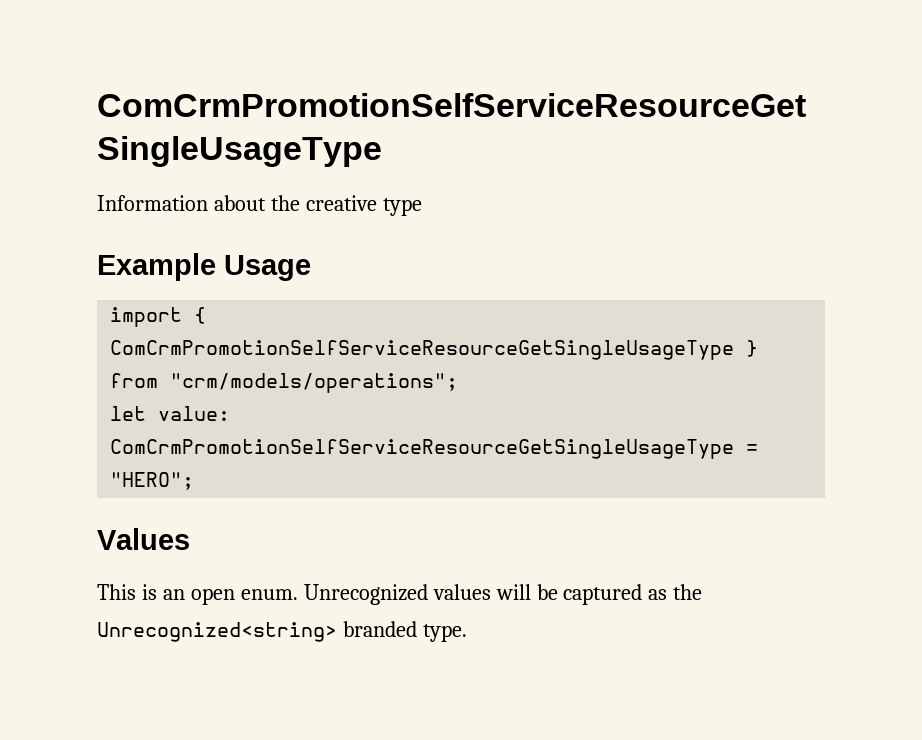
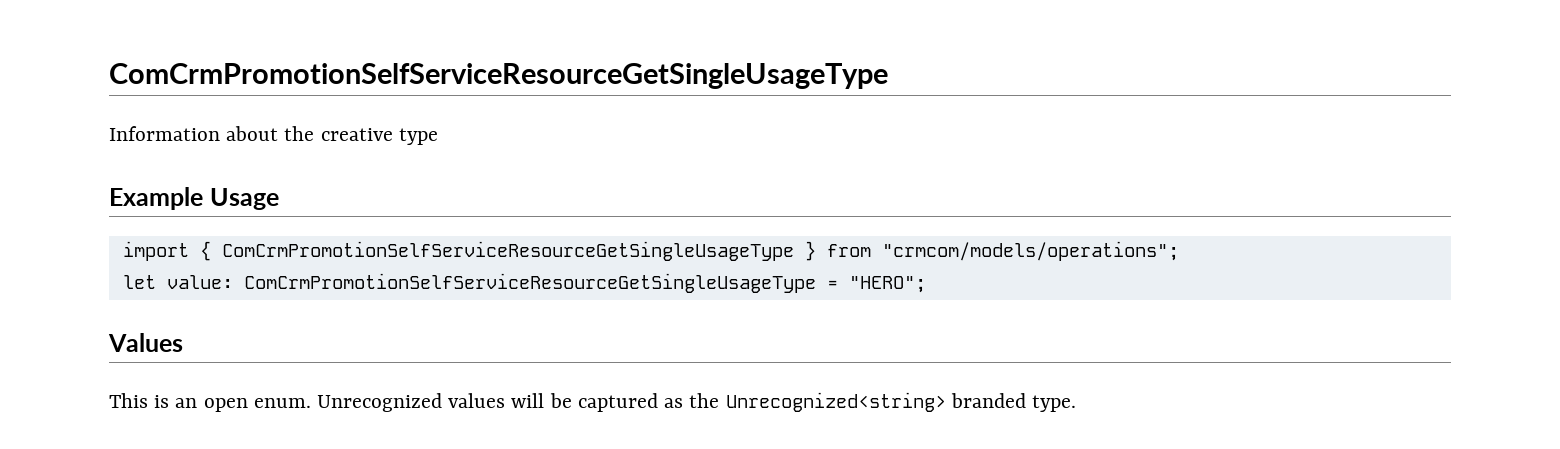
[170,373,459,393] "crm/models/operations"; -> [881,241,1179,261] "crmcom/models/operations";

